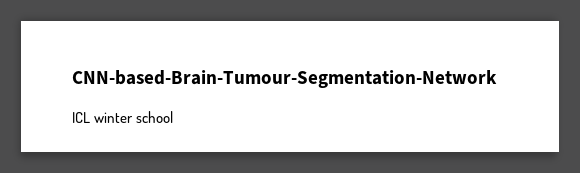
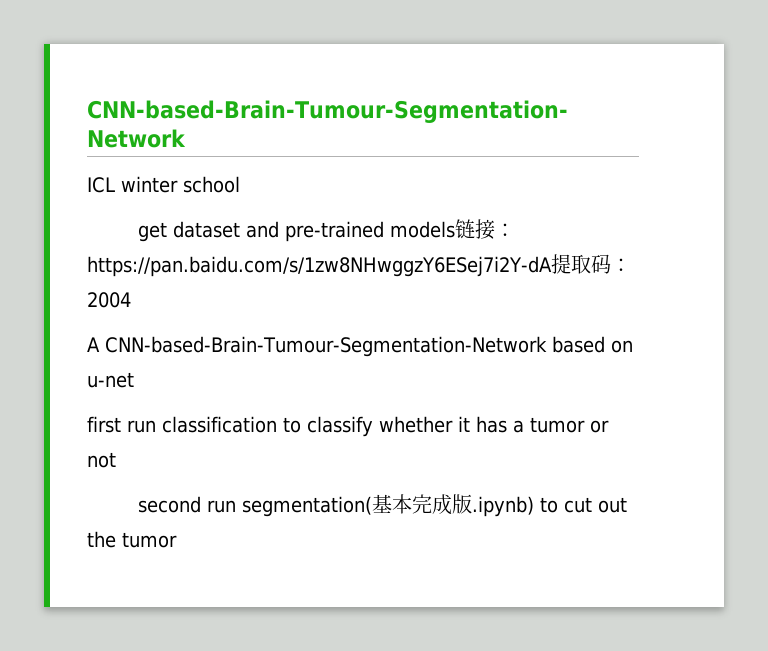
(174, 117) none -> [138,219,516,242] [87,254,631,277] [87,292,131,308] [87,336,633,357] [87,372,134,388] [87,416,609,437] [87,452,116,468] [138,494,628,517] [87,531,177,548] // get dataset and pre-trained models链接：https://pan.baidu.com/s/1zw8NHwggzY6ESej7i2Y-dA提取码：2004 // A CNN-based-Brain-Tumour-Segmentation-Network based on u-net // first run classification to classify whether it has a tumor or not // second run segmentation(基本完成版.ipynb) to cut out the tumor

